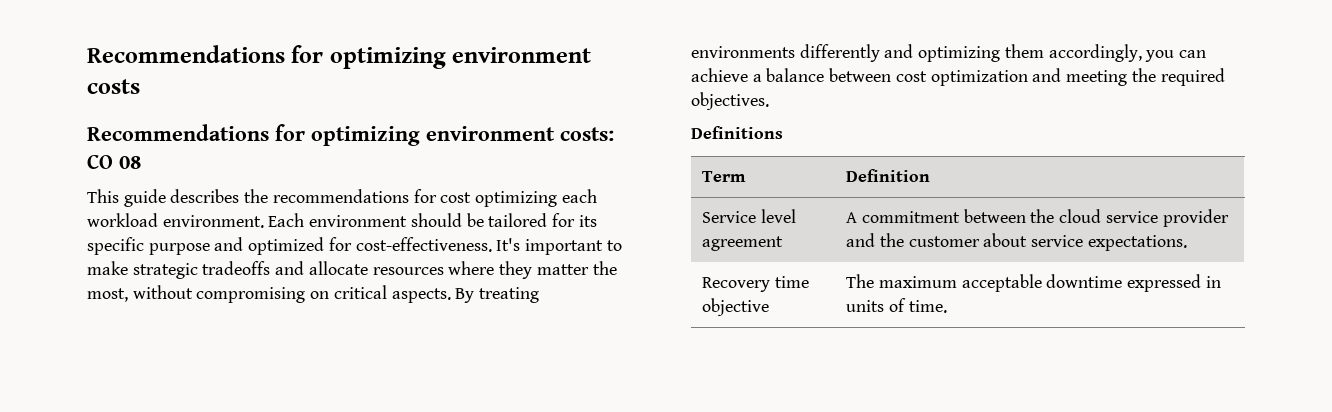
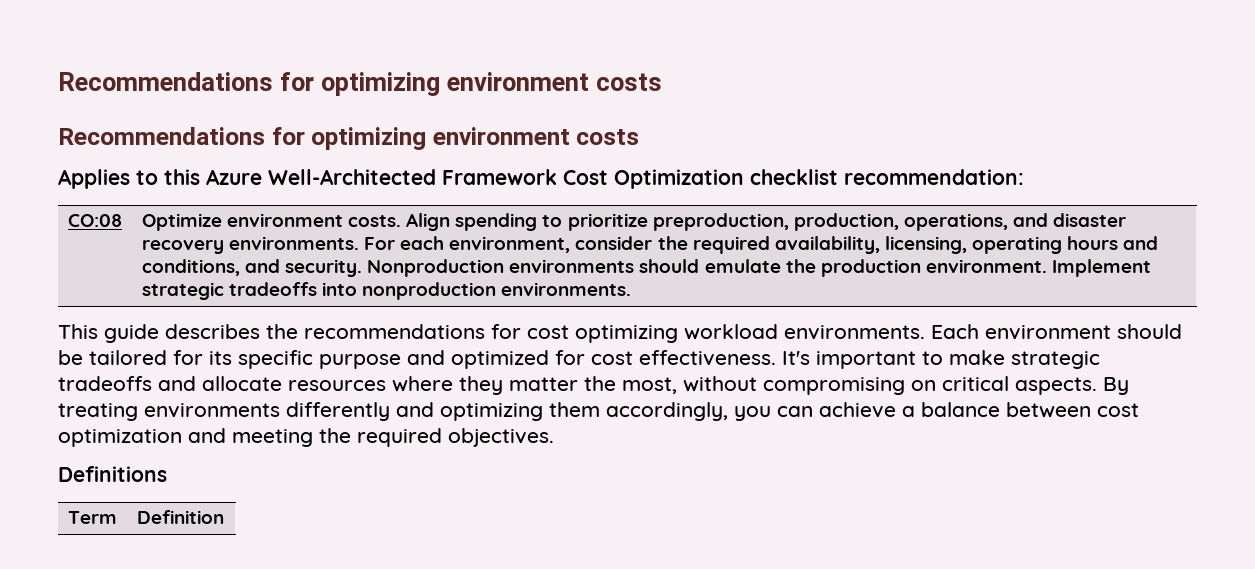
[560,127,614,141] [87,154,141,169] costs: CO 08 -> [576,129,640,145] [58,169,1024,189] [67,214,122,227] [141,213,1127,231] [141,236,1159,254] [141,259,1152,277] [141,282,632,300] costs // Applies to this Azure Well-Architected Framework Cost Optimization checklist recommendation: // CO:08 | Optimize environment costs. Align spending to prioritize preproduction, production, operations, and disaster recovery environments. For each environment, consider the required availability, licensing, operating hours and conditions, and security. Nonproduction environments should emulate the production environment. Implement strategic tradeoffs into nonproduction environments.
[561,189,597,203] [87,213,264,228] each workload environment. -> [684,324,925,340] workload environments.
[355,237,492,252] cost-effectiveness. -> [591,350,776,366] cost effectiveness.
[702,209,797,223] [702,236,784,251] [846,209,1229,227] [846,233,1187,251] [702,276,810,292] [702,298,770,316] [846,274,1221,292] [846,298,947,313] // Service level agreement | A commitment between the cloud service provider and the customer about service expectations. // Recovery time objective | The maximum acceptable downtime expressed in units of time. -> (224, 517) none

